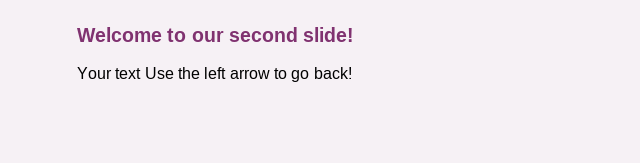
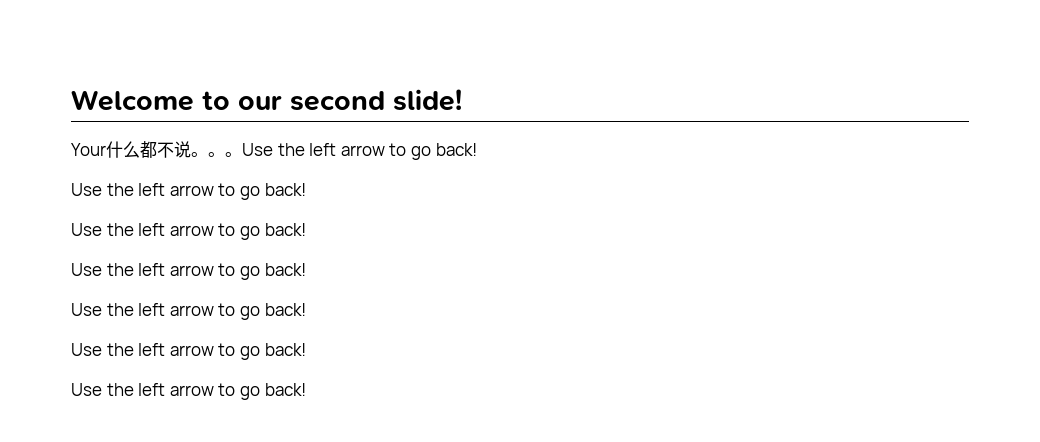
[115,67,352,82] text Use the left arrow to go back! -> [106,141,477,160] [71,183,306,200] [71,223,306,240] [71,263,306,280] [71,303,306,320] [71,343,306,360] [71,383,306,400] 什么都不说。。。Use the left arrow to go back! // Use the left arrow to go back! // Use the left arrow to go back! // Use the left arrow to go back! // Use the left arrow to go back! // Use the left arrow to go back! // Use the left arrow to go back!

